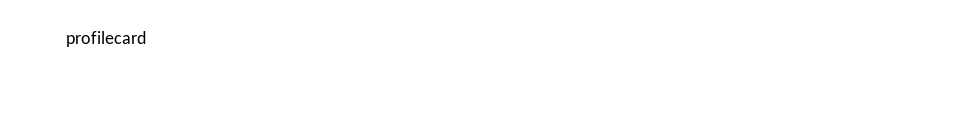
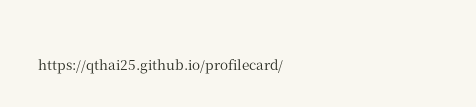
[66,31,146,47] profilecard -> [38,59,283,74] https://qthai25.github.io/profilecard/

